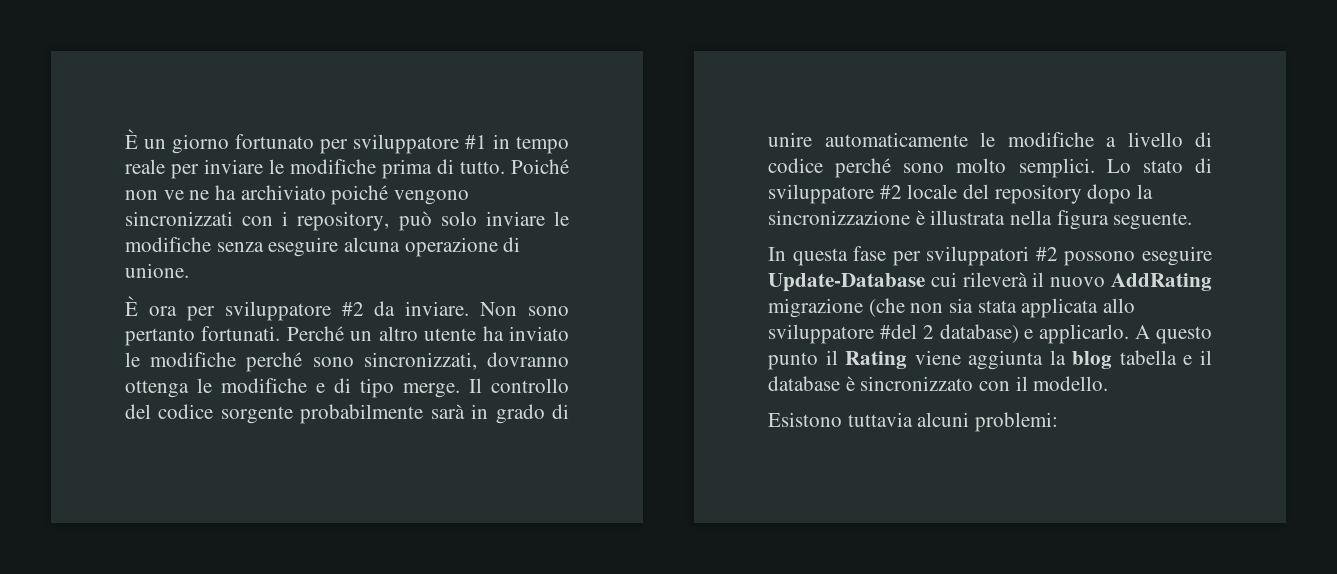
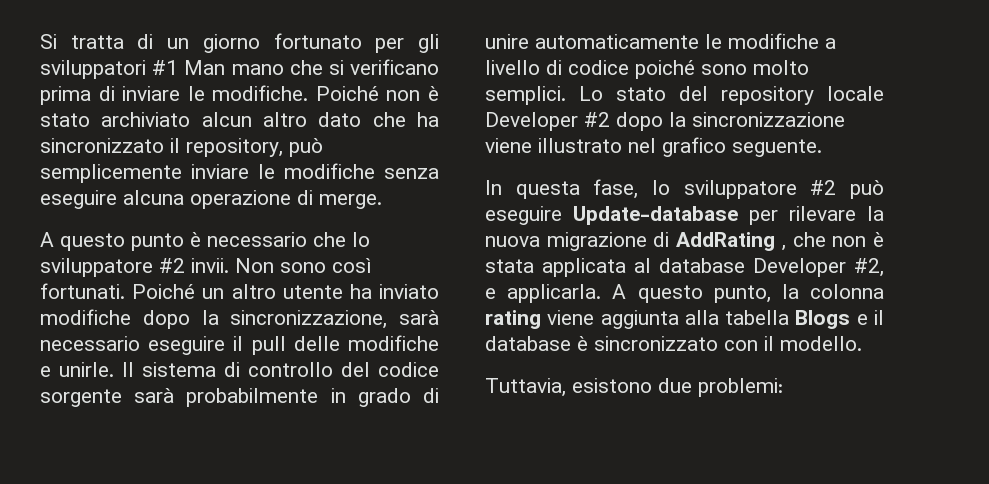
[125,129,138,149] È -> [40,34,154,49] Si tratta di
[353,134,569,154] [125,159,569,179] [125,185,470,205] [125,211,289,226] sviluppatore #1 in tempo reale per inviare le modifiche prima di tutto. Poiché non ve ne ha archiviato poiché vengono sincronizzati con i -> [418,34,440,53] [40,59,439,79] [40,85,439,105] [40,112,439,127] [40,138,180,153] gli sviluppatori #1 Man mano che si verificano prima di inviare le modifiche. Poiché non è stato archiviato alcun altro dato che ha sincronizzato il
[440,211,477,226] solo -> [40,164,182,183] semplicemente
[125,263,189,278] [125,296,569,321] [125,326,344,346] unione. // È ora per sviluppatore #2 da inviare. Non sono pertanto fortunati. Perché -> [319,194,382,209] [40,232,370,251] [40,258,372,277] [40,283,196,299] merge. // A questo punto è necessario che lo sviluppatore #2 invii. Non sono così fortunati. Poiché
[125,352,569,372] [125,378,482,398] le modifiche perché sono sincronizzati, dovranno ottenga le modifiche e di tipo merge. Il -> [40,309,439,329] [40,335,439,355] [40,362,240,377] modifiche dopo la sincronizzazione, sarà necessario eseguire il pull delle modifiche e unirle. Il sistema di
[300,404,465,424] probabilmente sarà -> [134,388,319,407] sarà probabilmente
[835,158,892,178] perché -> [635,60,695,79] poiché
[1195,158,1212,173] [768,184,1154,204] [768,210,1193,230] [768,246,1212,266] [768,272,1212,292] [768,298,1136,318] [768,324,1212,344] [768,350,1177,370] di sviluppatore #2 locale del repository dopo la sincronizzazione è illustrata nella figura seguente. // In questa fase per sviluppatori #2 possono eseguire Update-Database cui rileverà il nuovo AddRating migrazione (che non sia stata applicata allo sviluppatore #del 2 database) e applicarlo. A questo punto il Rating viene aggiunta la blog tabella -> [679,86,884,105] [485,112,845,131] [485,137,822,157] [485,179,884,199] [485,206,884,225] [485,232,884,251] [485,258,884,277] [485,284,884,303] [485,310,851,329] del repository locale Developer #2 dopo la sincronizzazione viene illustrato nel grafico seguente. // In questa fase, lo sviluppatore #2 può eseguire Update-database per rilevare la nuova migrazione di AddRating , che non è stata applicata al database Developer #2, e applicarla. A questo punto, la colonna rating viene aggiunta alla tabella Blogs
[768,412,970,427] Esistono tuttavia alcuni -> [485,378,692,397] Tuttavia, esistono due

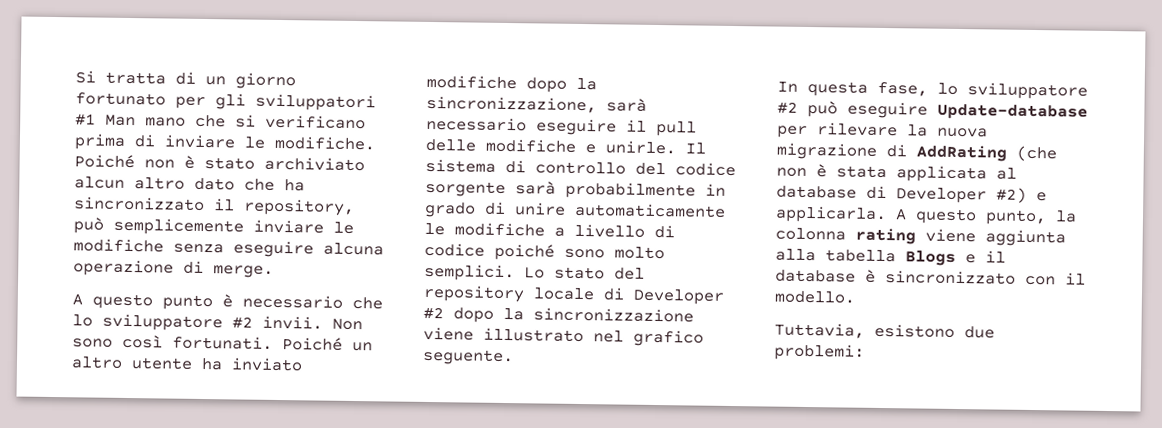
(884, 93) none -> [603,287,625,301] di
[780,232,826,251] , che -> [1016,145,1057,162] (che
[753,258,884,277] Developer #2, -> [866,185,1027,204] di Developer #2)

